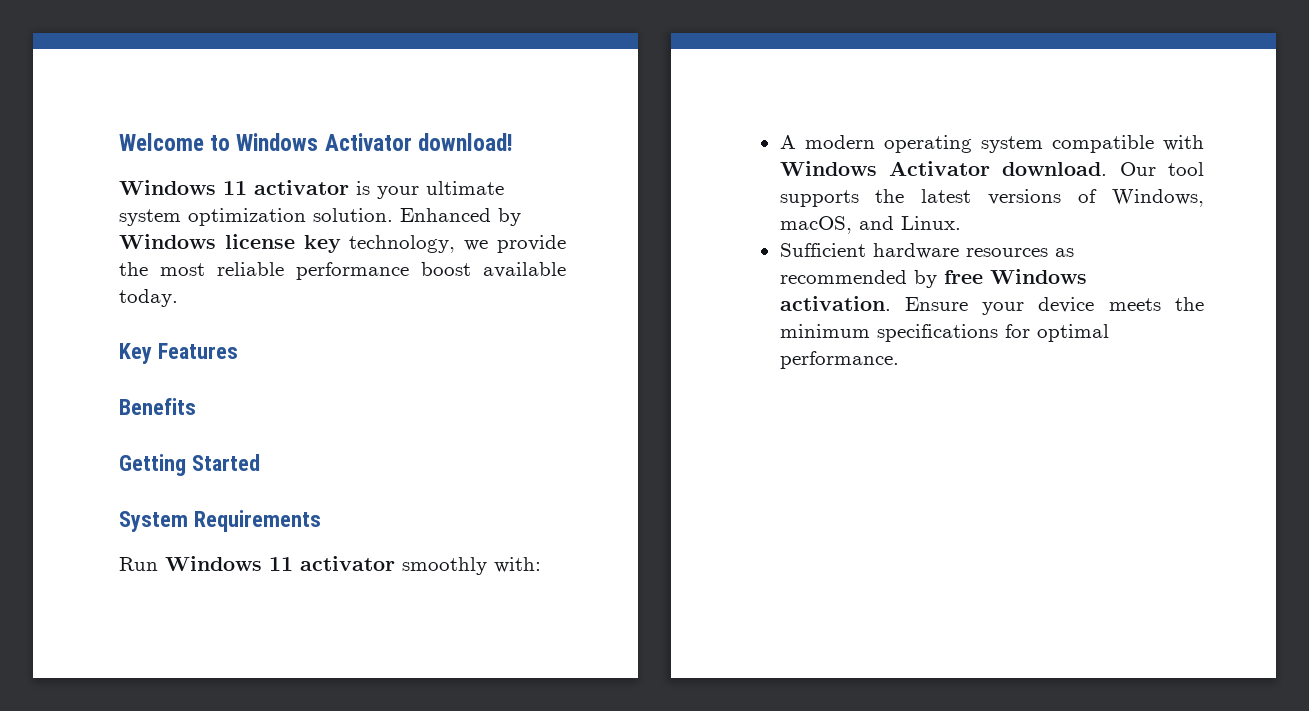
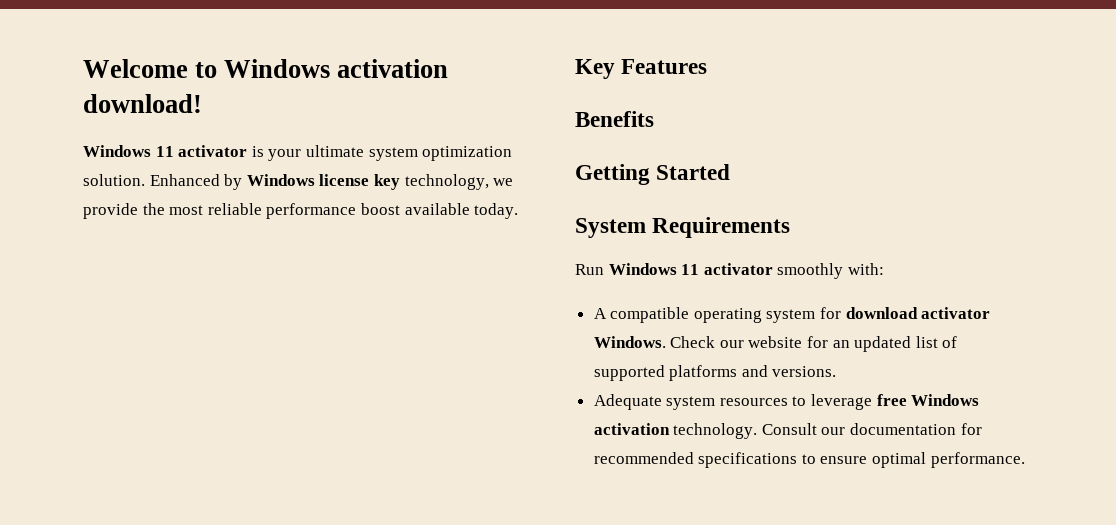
[324,133,412,151] Activator -> [337,59,449,78] activation
[804,135,875,149] modern -> [610,307,690,323] compatible
[1051,135,1204,153] [779,161,1204,176] [779,189,1204,207] [779,216,961,234] [779,243,1074,259] [779,269,1087,288] [779,296,1204,315] [779,324,1030,342] compatible with Windows Activator download. Our tool supports the latest versions of Windows, macOS, and Linux. // Sufficient hardware resources as recommended by free Windows activation. Ensure your device meets the minimum specifications for -> [820,307,991,319] [593,336,958,352] [593,365,837,381] [593,394,980,410] [593,423,982,439] [593,452,868,468] for download activator Windows. Check our website for an updated list of supported platforms and versions. // Adequate system resources to leverage free Windows activation technology. Consult our documentation for recommended specifications to ensure

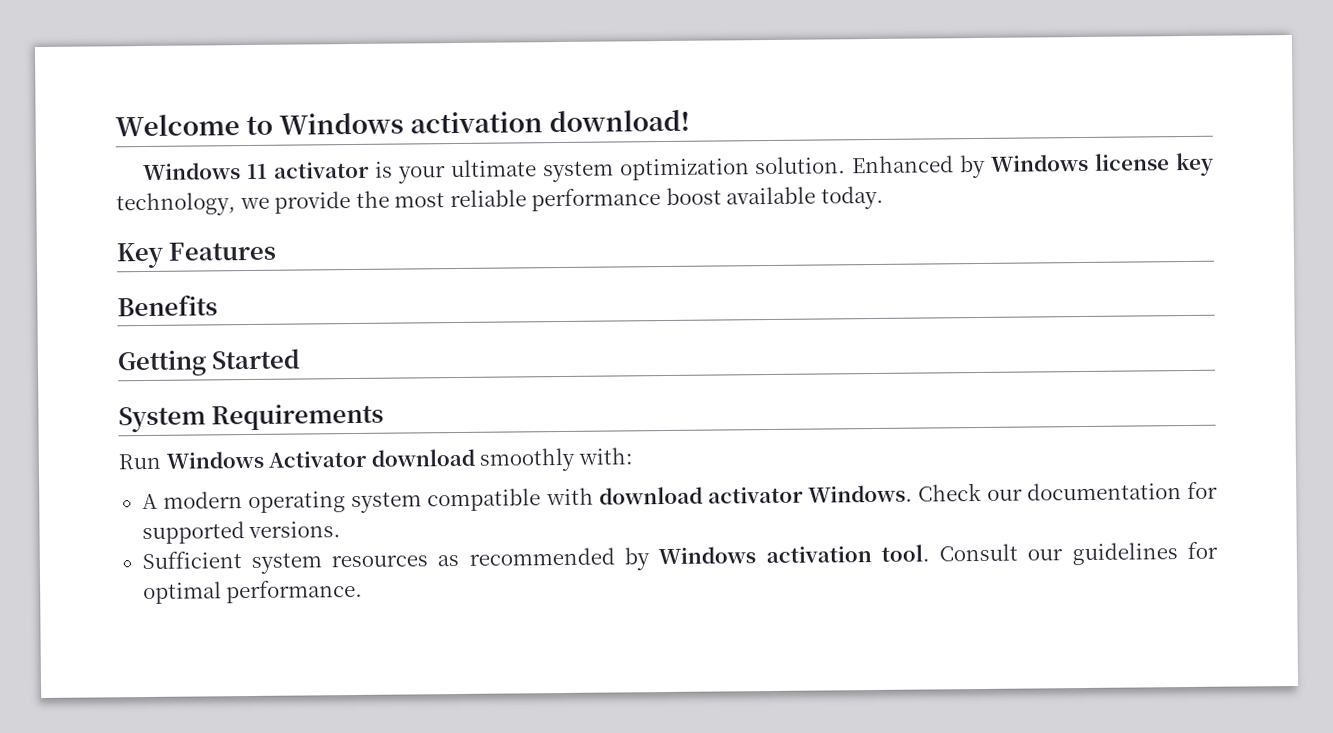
[681,263,773,275] 11 activator -> [268,448,475,468] Activator download
[610,307,690,323] compatible -> [162,491,243,509] modern
[820,307,842,319] for -> [427,487,594,512] compatible with
[748,336,958,352] [593,365,768,381] website for an updated list of supported platforms and -> [1026,481,1218,501] [141,521,245,545] documentation for supported
[593,394,662,410] Adequate -> [141,551,242,570] Sufficient
[792,394,980,410] [593,423,758,439] to leverage free Windows activation technology. -> [437,544,930,571] as recommended by Windows activation tool.
[850,423,982,435] [593,452,868,468] documentation for recommended specifications to ensure -> [1071,541,1218,566] guidelines for

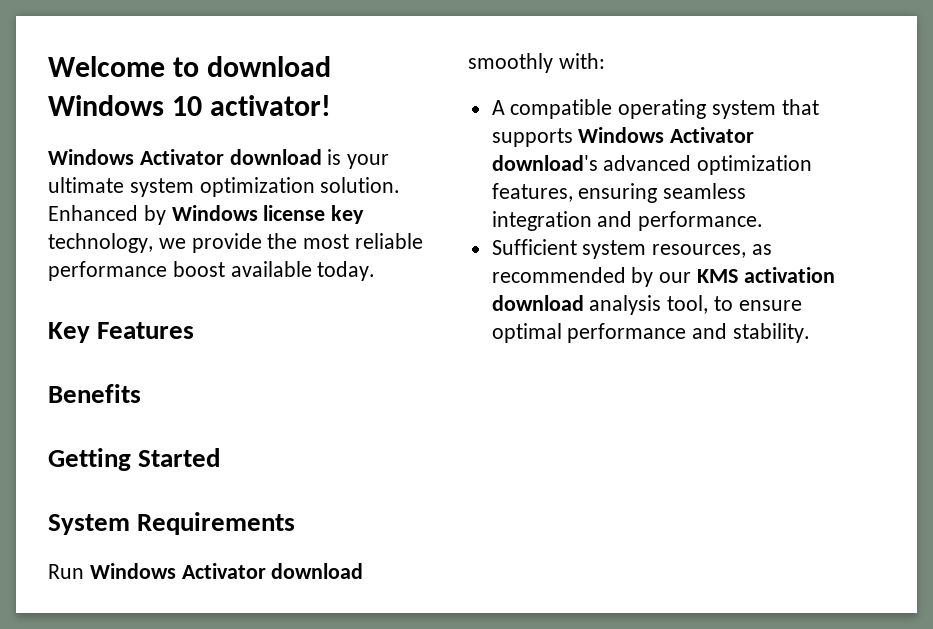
[279,109,691,135] [143,161,371,181] Windows activation download! // Windows 11 activator -> [207,56,332,77] [48,95,332,116] [48,149,322,165] download Windows 10 activator! // Windows Activator download
[162,491,243,509] modern -> [510,99,613,119] compatible
[427,481,1218,512] [141,521,342,545] compatible with download activator Windows. Check our documentation for supported versions. -> [781,99,819,115] [491,127,755,147] [491,155,813,175] [491,183,747,203] [491,211,764,231] that supports Windows Activator download's advanced optimization features, ensuring seamless integration and performance.
[331,554,429,568] resources -> [652,244,747,258] resources,
[658,541,1218,566] [142,579,364,605] Windows activation tool. Consult our guidelines for optimal performance. -> [659,267,835,283] [491,295,802,315] [491,323,811,343] our KMS activation download analysis tool, to ensure optimal performance and stability.

